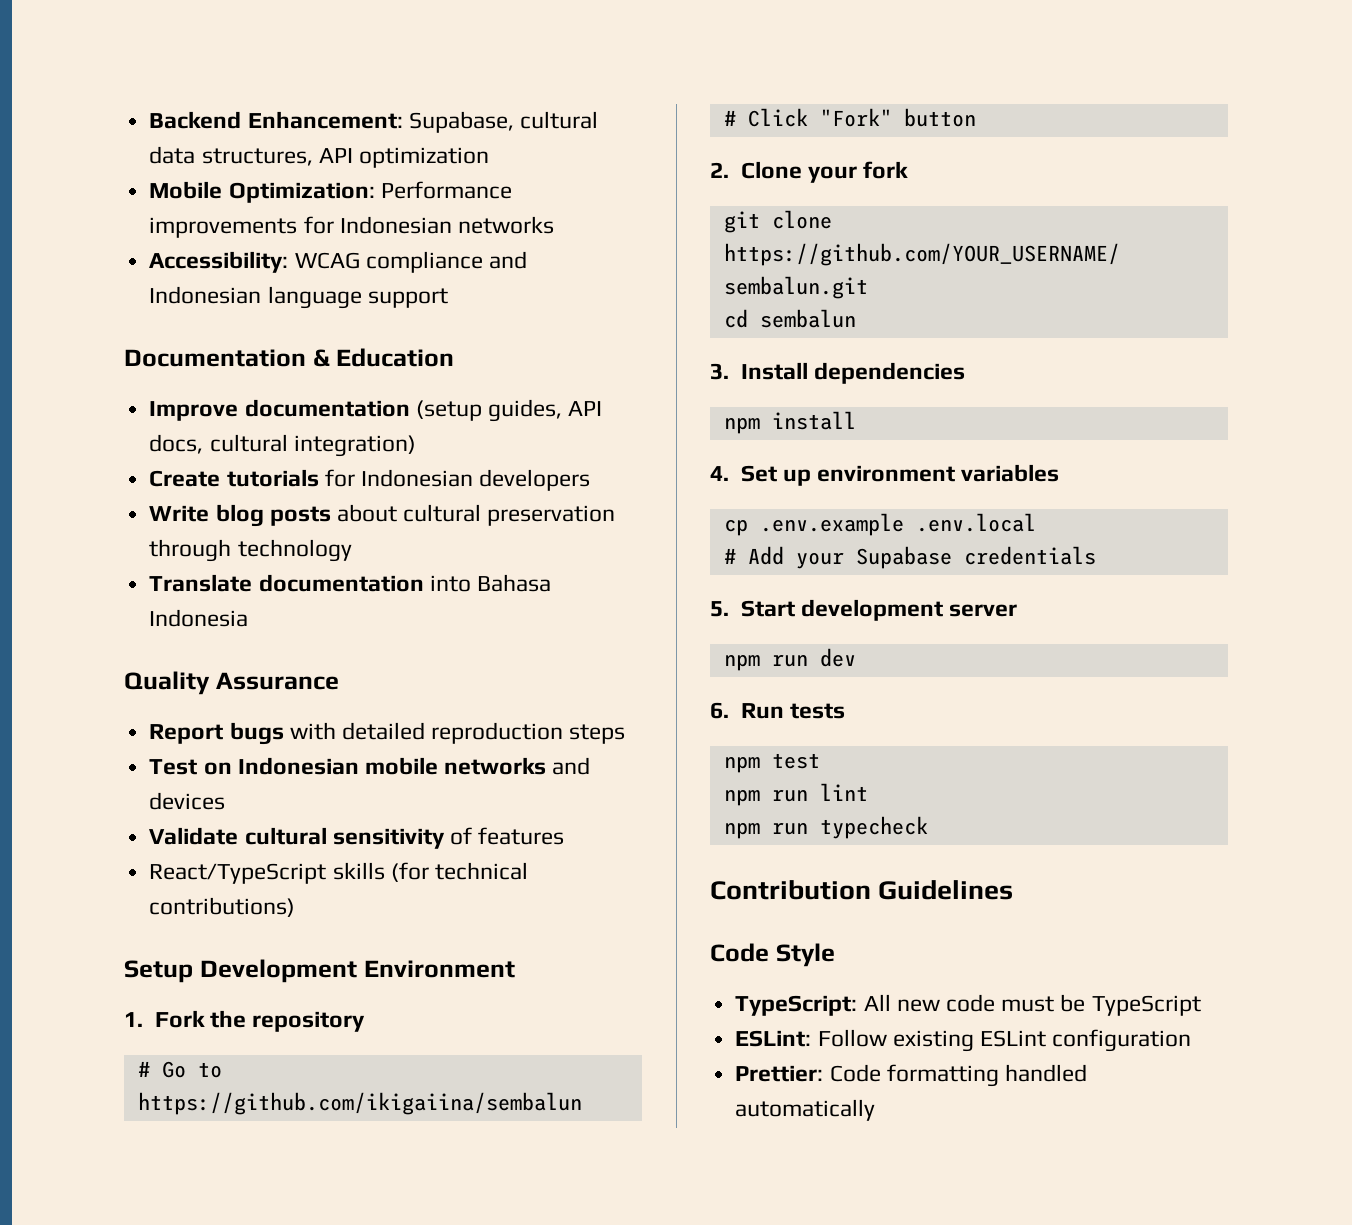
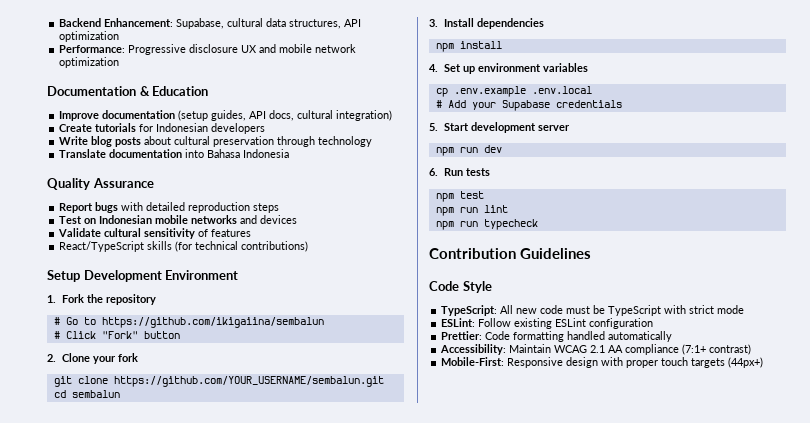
[149,181,512,203] [149,216,554,238] [149,251,527,273] [149,286,448,309] Mobile Optimization: Performance improvements for Indonesian networks // Accessibility: WCAG compliance and Indonesian language support -> [59,44,357,55] [59,57,120,68] Performance: Progressive disclosure UX and mobile network optimization
(1201, 1005) none -> [664,305,745,314] with strict mode
(876, 1110) none -> [440,344,752,355] [441,357,764,368] // Accessibility: Maintain WCAG 2.1 AA compliance (7:1+ contrast) // Mobile-First: Responsive design with proper touch targets (44px+)

